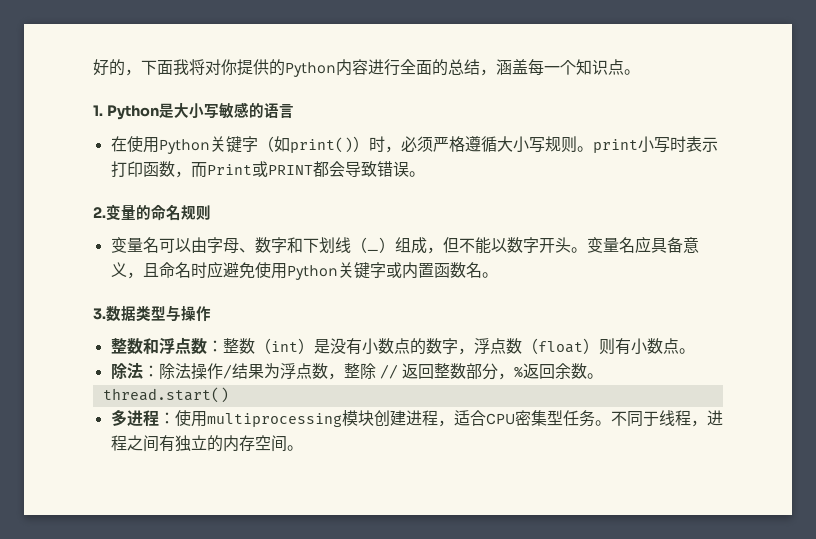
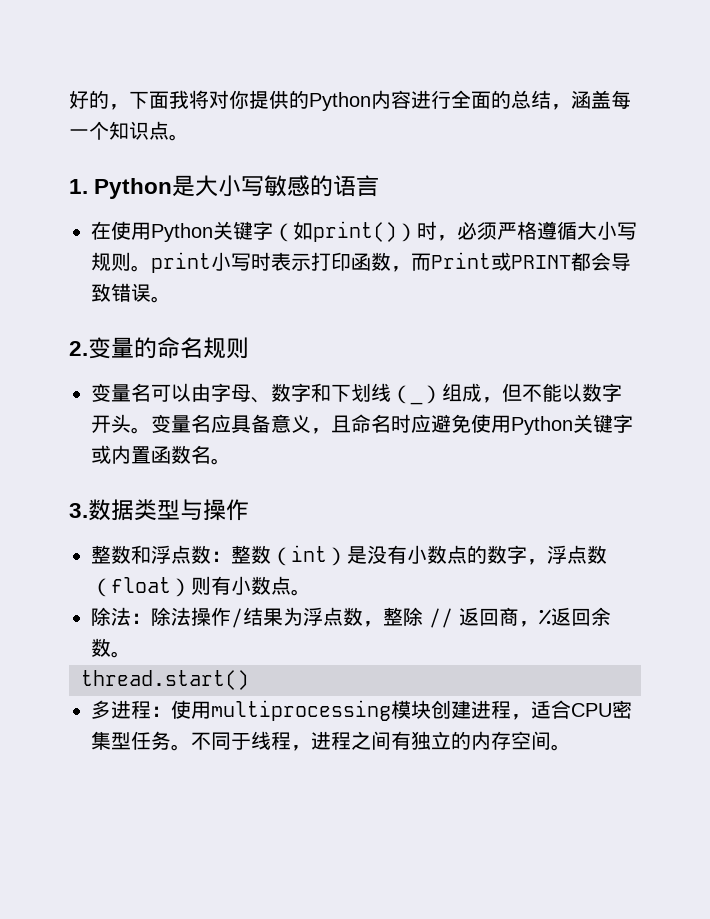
[434,363,499,380] 整数部分 -> [499,607,519,626] 商

